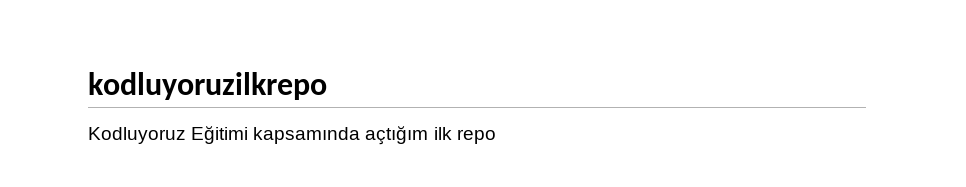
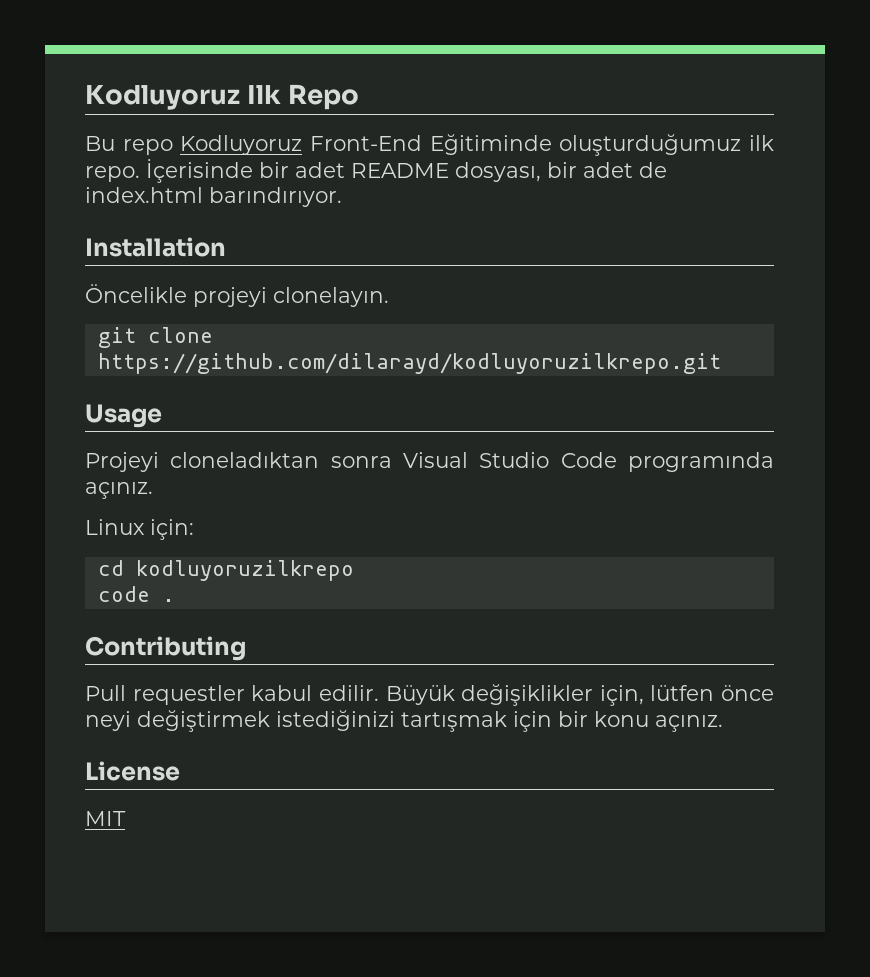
[88,72,327,100] [88,126,496,145] kodluyoruzilkrepo // Kodluyoruz Eğitimi kapsamında açtığım ilk repo -> [85,84,360,110] [85,134,774,156] [85,159,667,183] [85,187,342,207] [85,237,226,257] [85,284,389,307] [97,327,213,348] [97,353,721,374] [85,404,162,428] [85,452,774,472] [85,482,153,499] [85,519,194,540] [97,560,354,581] [97,586,175,602] [85,636,246,661] [85,684,774,706] [85,710,723,732] [85,761,180,781] [85,811,126,826] Kodluyoruz Ilk Repo // Bu repo Kodluyoruz Front-End Eğitiminde oluşturduğumuz ilk repo. İçerisinde bir adet README dosyası, bir adet de index.html barındırıyor. // Installation // Öncelikle projeyi clonelayın. // git clone https://github.com/dilarayd/kodluyoruzilkrepo.git // Usage // Projeyi cloneladıktan sonra Visual Studio Code programında açınız. // Linux için: // cd kodluyoruzilkrepo // code . // Contributing // Pull requestler kabul edilir. Büyük değişiklikler için, lütfen önce neyi değiştirmek istediğinizi tartışmak için bir konu açınız. // License // MIT

